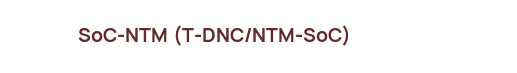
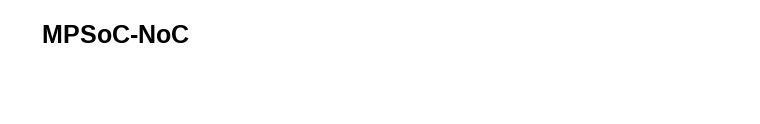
[78,25,352,46] SoC-NTM (T-DNC/NTM-SoC) -> [42,25,189,43] MPSoC-NoC

